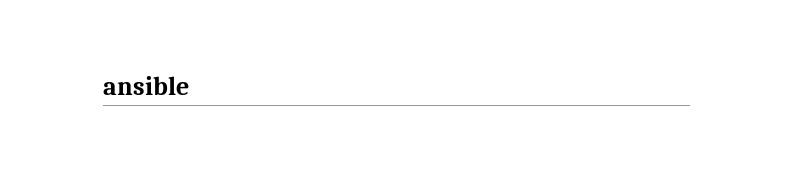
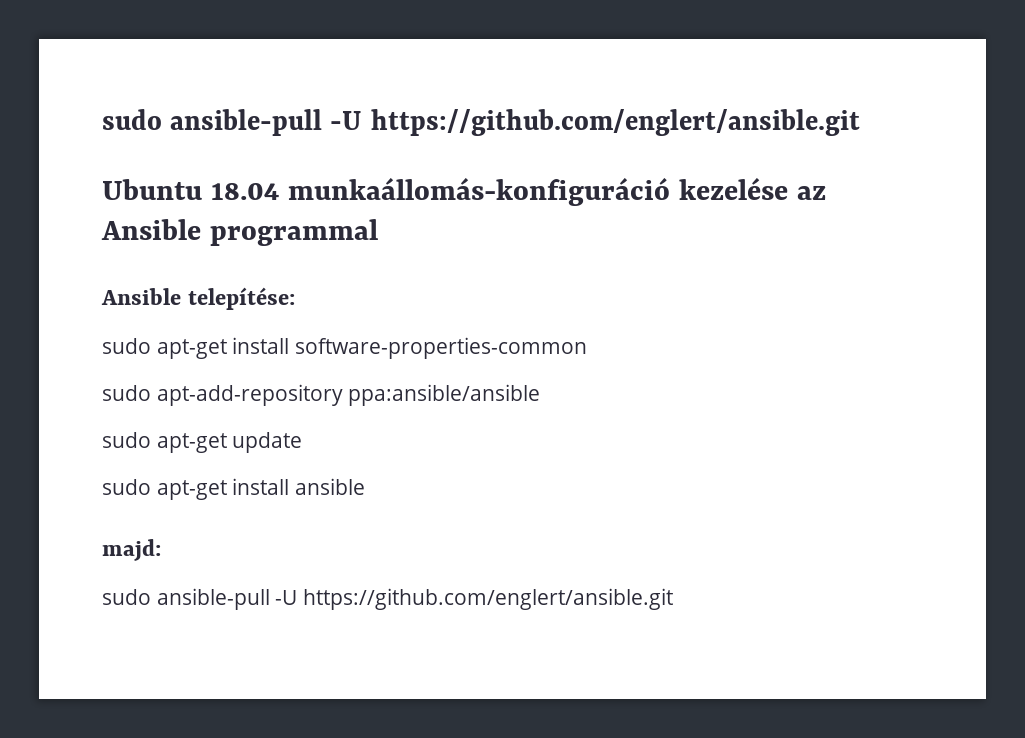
[103,76,189,95] ansible -> [102,109,860,136] [102,177,826,206] [101,219,378,246] [101,287,296,310] [102,337,588,359] [102,384,541,406] [102,432,303,453] [102,478,366,500] [102,539,161,561] [102,588,674,610] sudo ansible-pull -U https://github.com/englert/ansible.git // Ubuntu 18.04 munkaállomás-konfiguráció kezelése az Ansible programmal // Ansible telepítése: // sudo apt-get install software-properties-common // sudo apt-add-repository ppa:ansible/ansible // sudo apt-get update // sudo apt-get install ansible // majd: // sudo ansible-pull -U https://github.com/englert/ansible.git

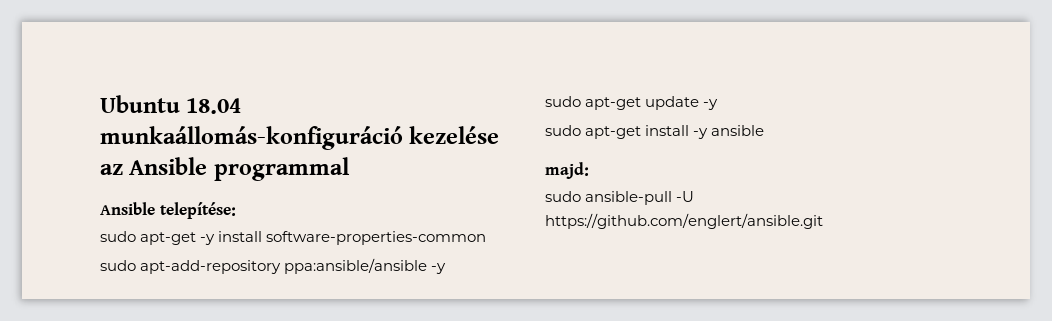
[102,109,860,136] sudo ansible-pull -U https://github.com/englert/ansible.git // -> (100, 104) none
(227, 349) none -> [200,234,216,245] -y
(541, 395) none -> [431,263,447,274] -y
[102,478,290,500] // sudo apt-get install -> [703,99,719,110] [545,125,709,139] -y // sudo apt-get install -y

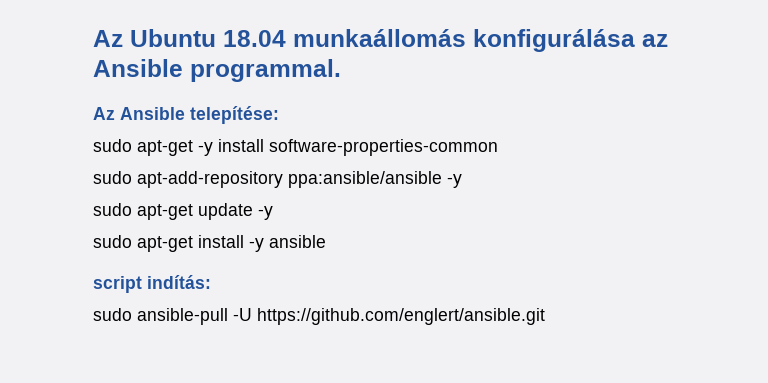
(100, 104) none -> [93,30,123,47] Az
[100,126,500,150] [100,157,350,181] munkaállomás-konfiguráció kezelése az Ansible programmal // -> [293,29,668,52] [93,59,341,82] [93,107,115,120] munkaállomás konfigurálása az Ansible programmal. // Az
[545,162,589,179] majd: -> [93,275,211,293] script indítás:

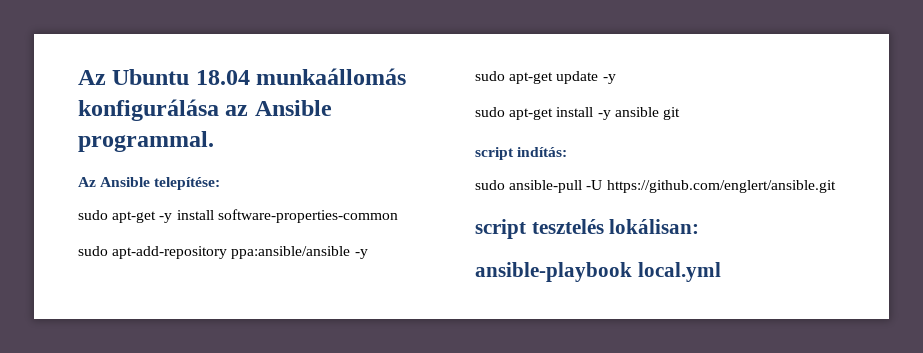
(326, 241) none -> [662,107,680,120] git
(545, 316) none -> [475,219,700,239] [475,262,721,282] // script tesztelés lokálisan: // ansible-playbook local.yml

